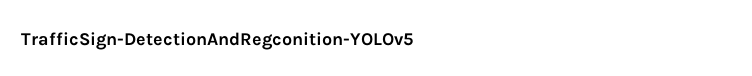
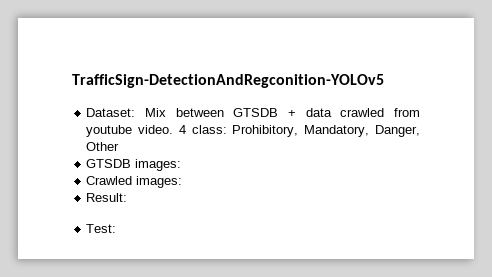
(413, 41) none -> [86,108,420,117] [86,125,420,137] [86,142,120,151] [86,159,182,171] [86,176,183,188] [86,193,128,202] [86,224,117,233] // Dataset: Mix between GTSDB + data crawled from youtube video. 4 class: Prohibitory, Mandatory, Danger, Other // GTSDB images: // Crawled images: // Result: // Test:

